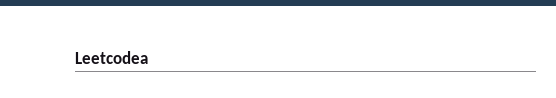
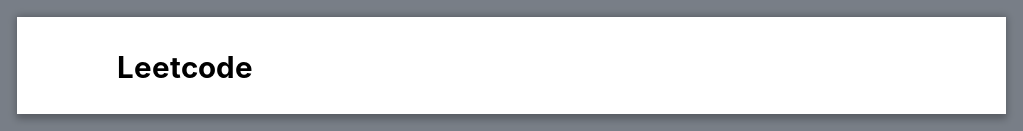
[75,51,148,64] Leetcodea -> [117,56,253,78] Leetcode

